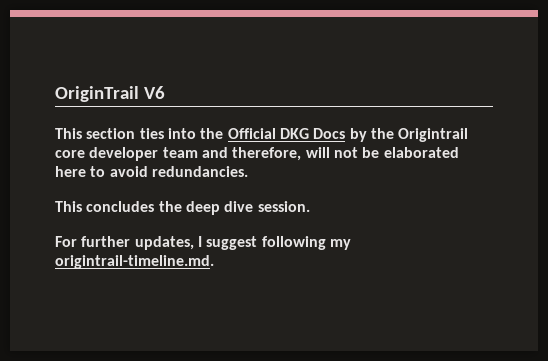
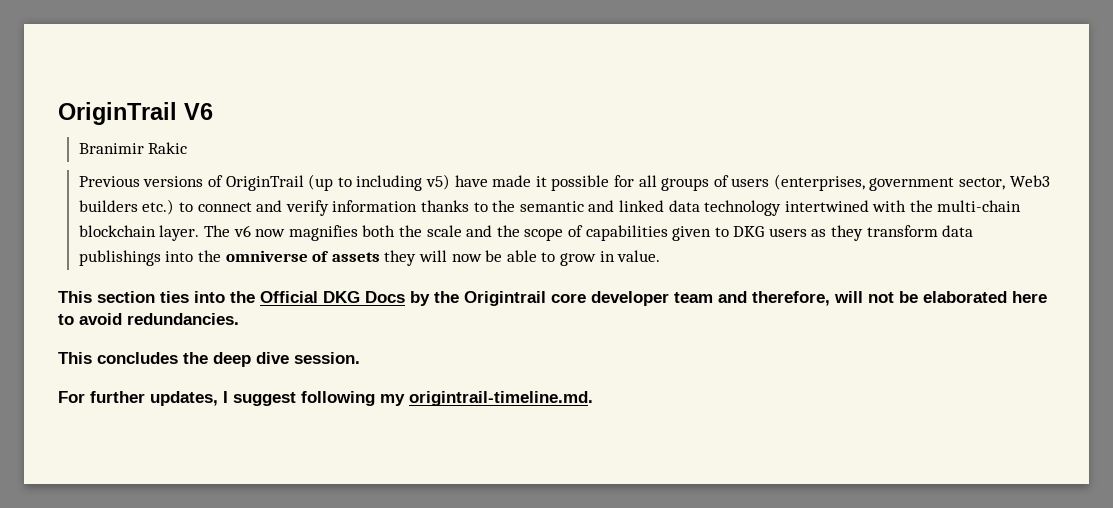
(165, 92) none -> [78,142,188,154] [78,174,1050,191] [78,199,1022,216] [78,225,974,241] [78,250,661,266] // Branimir Rakic // Previous versions of OriginTrail (up to including v5) have made it possible for all groups of users (enterprises, government sector, Web3 builders etc.) to connect and verify information thanks to the semantic and linked data technology intertwined with the multi-chain blockchain layer. The v6 now magnifies both the scale and the scope of capabilities given to DKG users as they transform data publishings into the omniverse of assets they will now be able to grow in value.

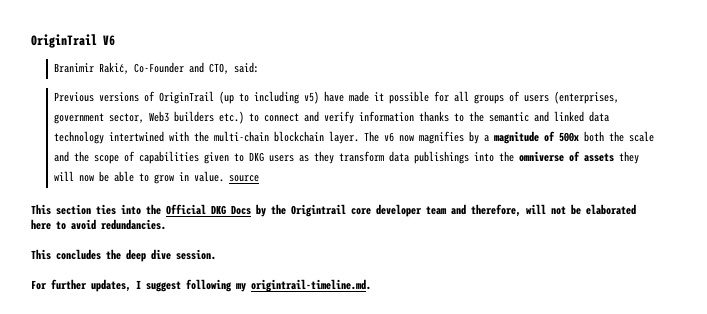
[148,142,188,154] Rakic -> [98,62,259,74] Rakić, Co-Founder and CTO, said:
(358, 233) none -> [468,131,579,144] by a magnitude of 500x
(661, 256) none -> [228,175,259,182] source

